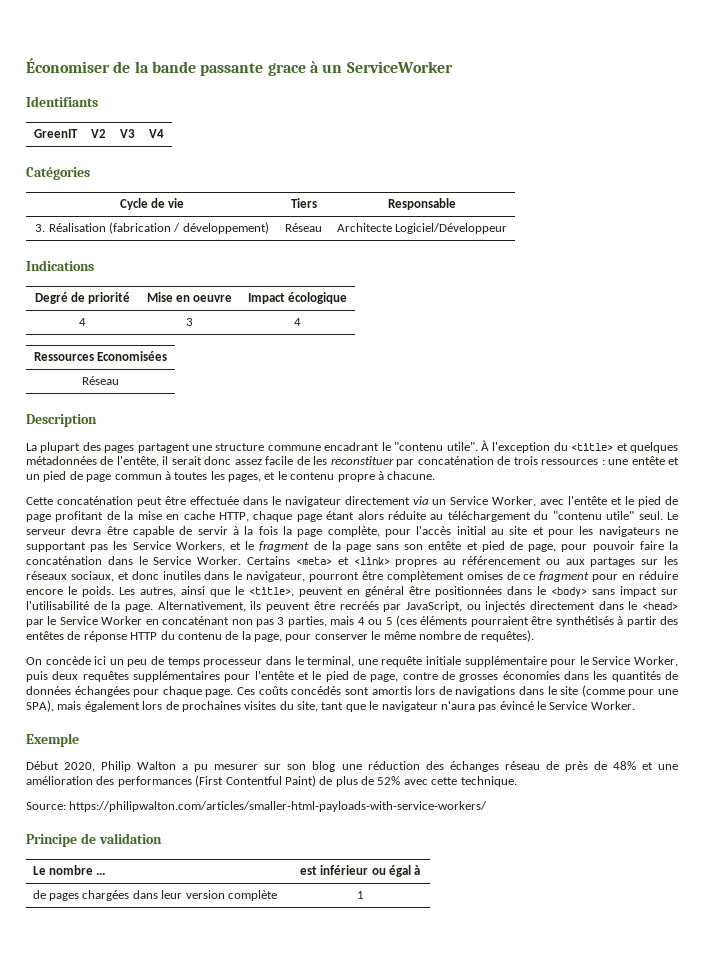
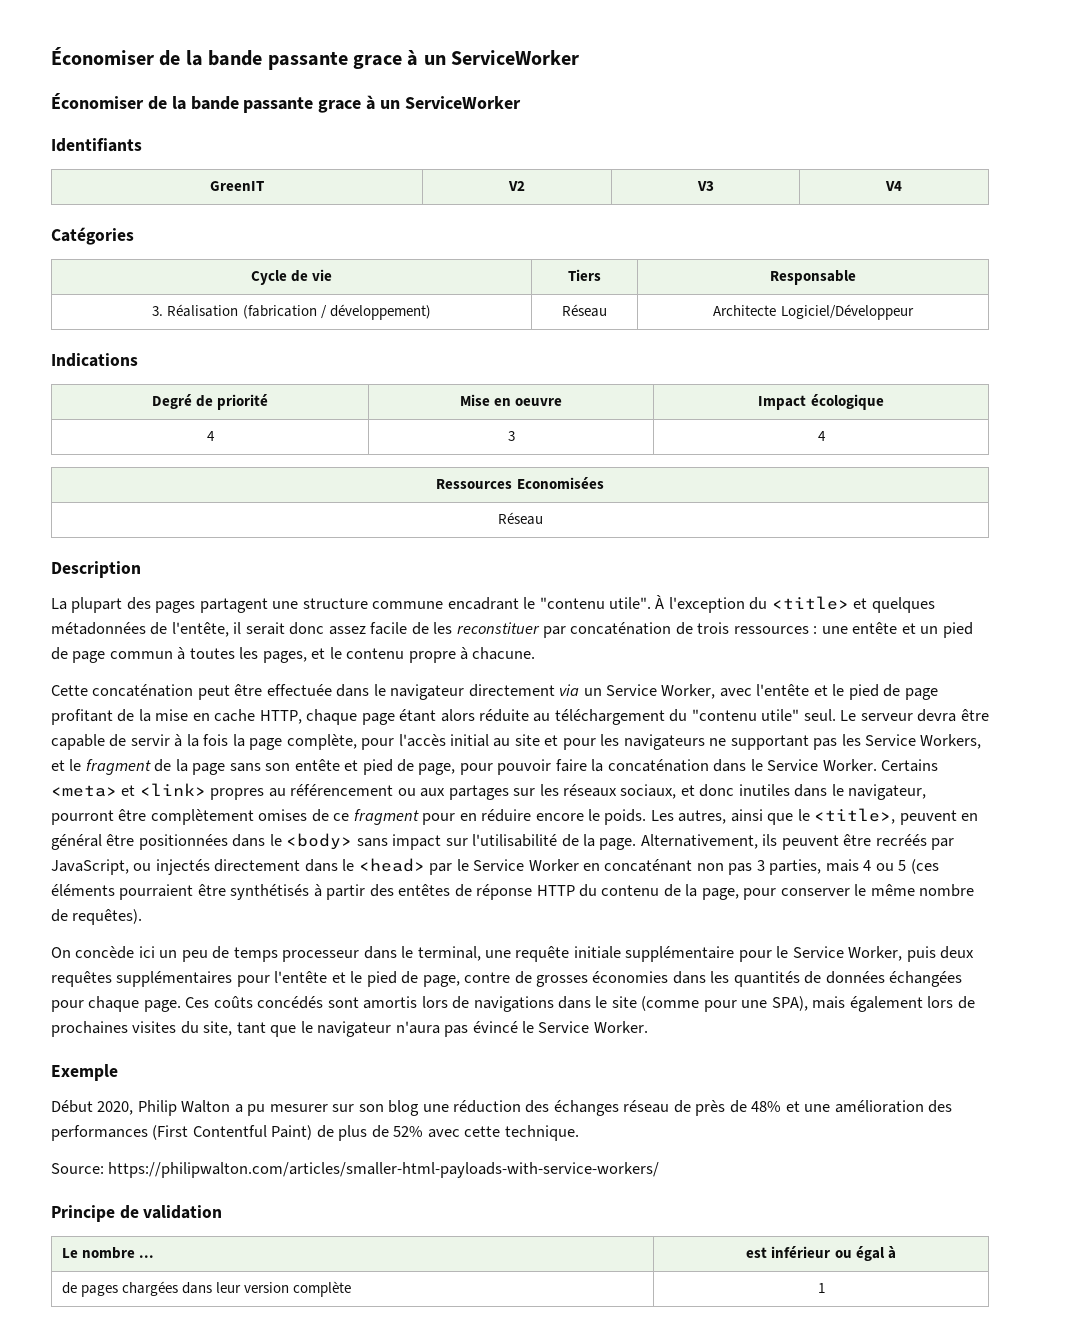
[26,58,453,76] Économiser de la bande passante grace à un ServiceWorker -> [51,47,580,70] [51,93,521,113] Économiser de la bande passante grace à un ServiceWorker // Économiser de la bande passante grace à un ServiceWorker

